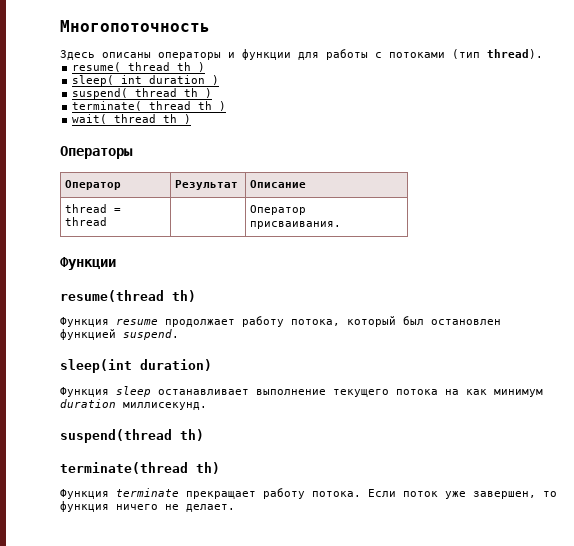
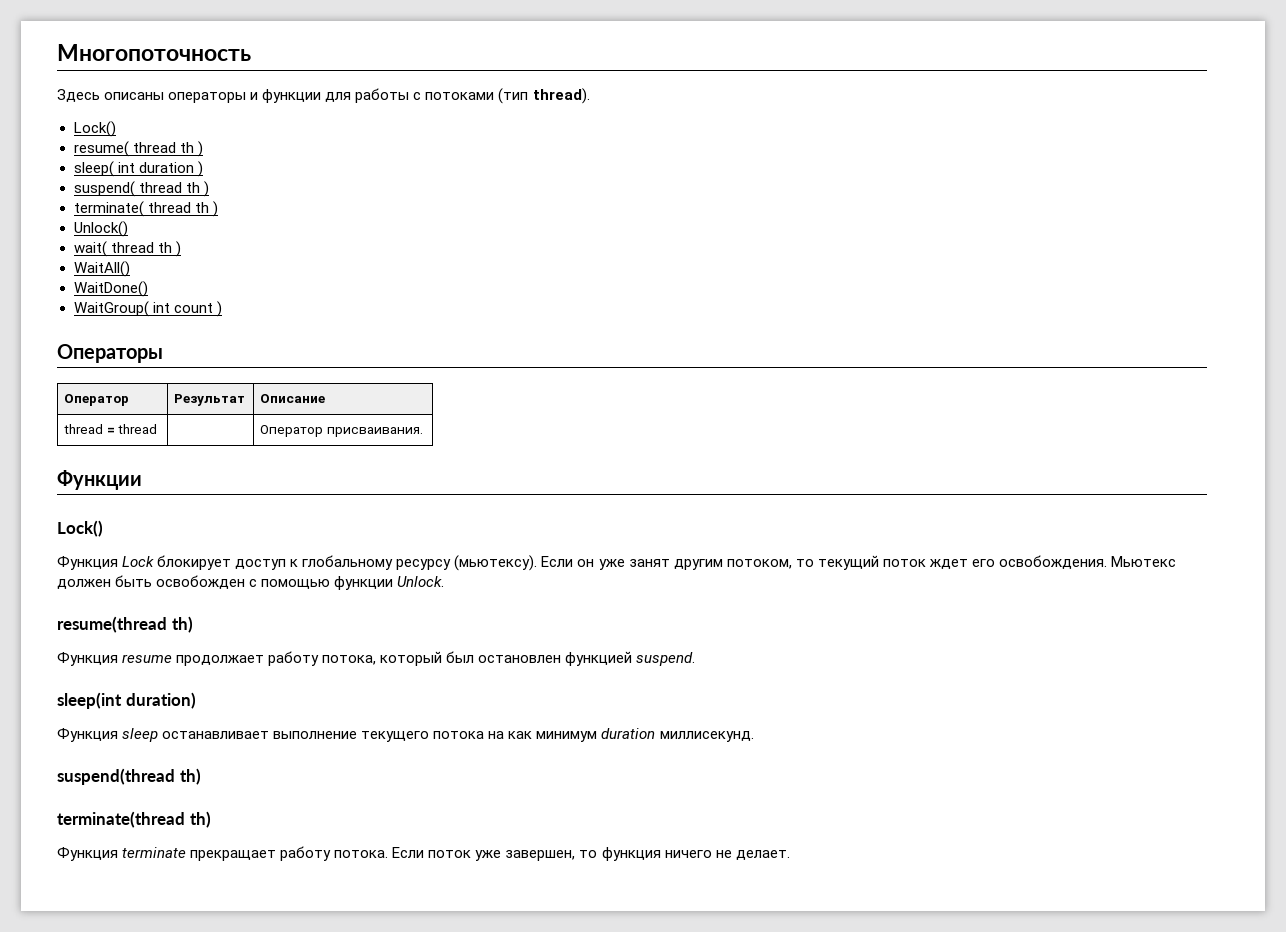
(543, 54) none -> [73,121,116,137] // Lock()
(227, 106) none -> [73,221,128,237] // Unlock()
(192, 119) none -> [73,261,130,277] [73,281,148,297] [73,301,222,317] // WaitAll() // WaitDone() // WaitGroup( int count )
(116, 263) none -> [57,520,103,537] [57,555,1176,571] [57,575,445,590] // Lock() // Функция Lock блокирует доступ к глобальному ресурсу (мьютексу). Если он уже занят другим потоком, то текущий поток ждет его освобождения. Мьютекс должен быть освобожден с помощью функции Unlock.

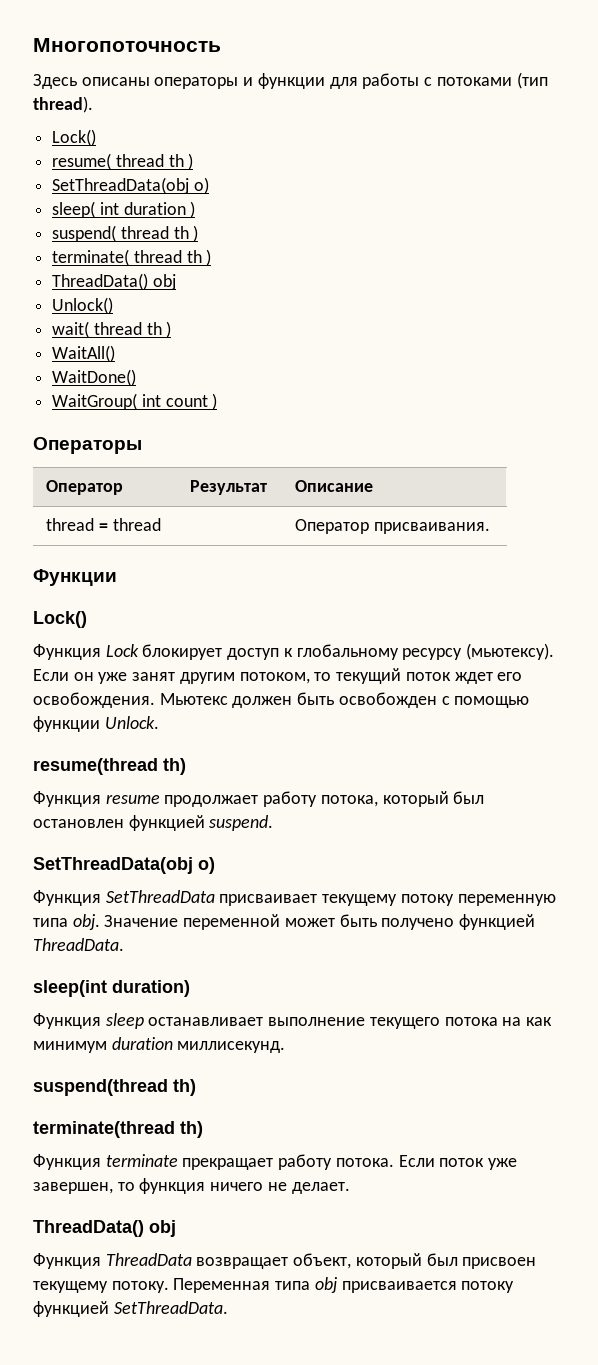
(203, 149) none -> [52,177,209,194] // SetThreadData(obj o)
(218, 209) none -> [52,273,176,290] // ThreadData() obj
(696, 659) none -> [33,857,215,874] [33,890,556,906] [33,914,536,930] [33,938,124,951] // SetThreadData(obj o) // Функция SetThreadData присваивает текущему потоку переменную типа obj. Значение переменной может быть получено функцией ThreadData.
(790, 855) none -> [33,1220,176,1237] [33,1253,537,1269] [33,1277,515,1293] [33,1301,228,1317] // ThreadData() obj // Функция ThreadData возвращает объект, который был присвоен текущему потоку. Переменная типа obj присваивается потоку функцией SetThreadData.

